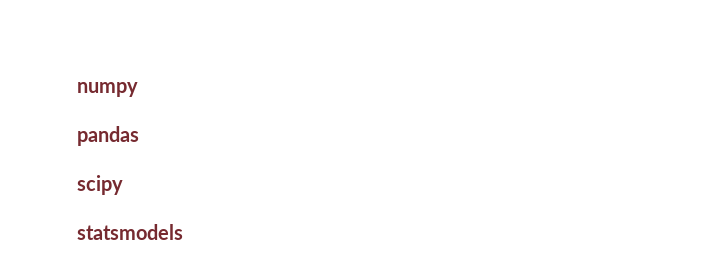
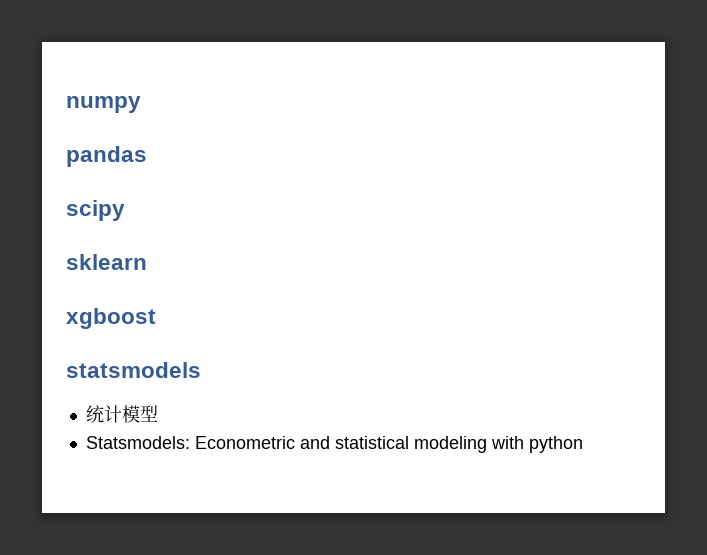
(123, 185) none -> [66,254,147,270] [66,308,156,329] // sklearn // xgboost
(183, 232) none -> [85,405,158,423] [85,436,583,453] // 统计模型 // Statsmodels: Econometric and statistical modeling with python

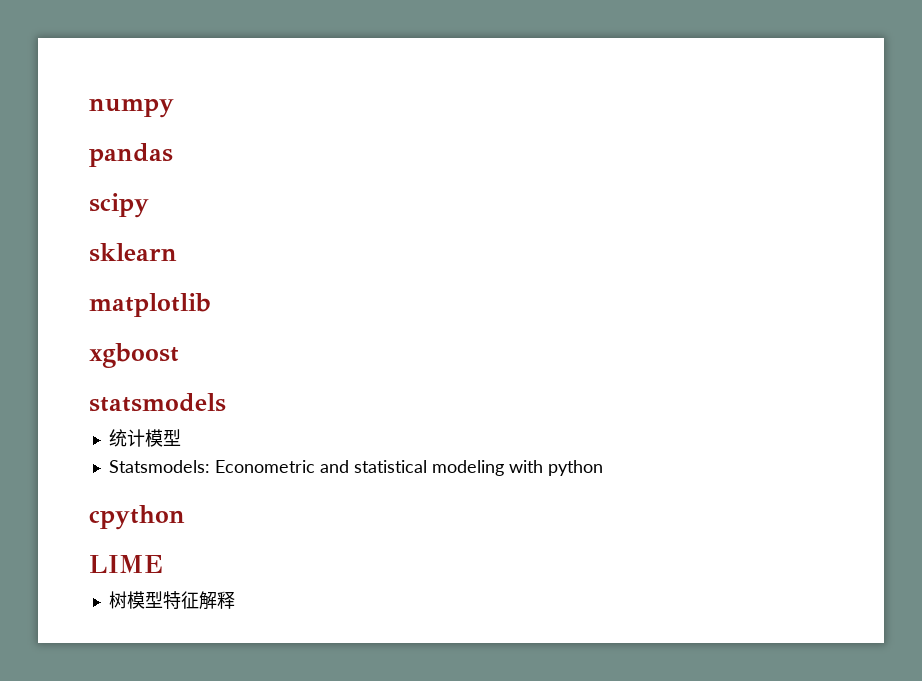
(147, 262) none -> [89,293,211,317] // matplotlib
(583, 444) none -> [89,505,185,530] [89,555,163,573] [108,591,235,610] // cpython // LIME // 树模型特征解释

